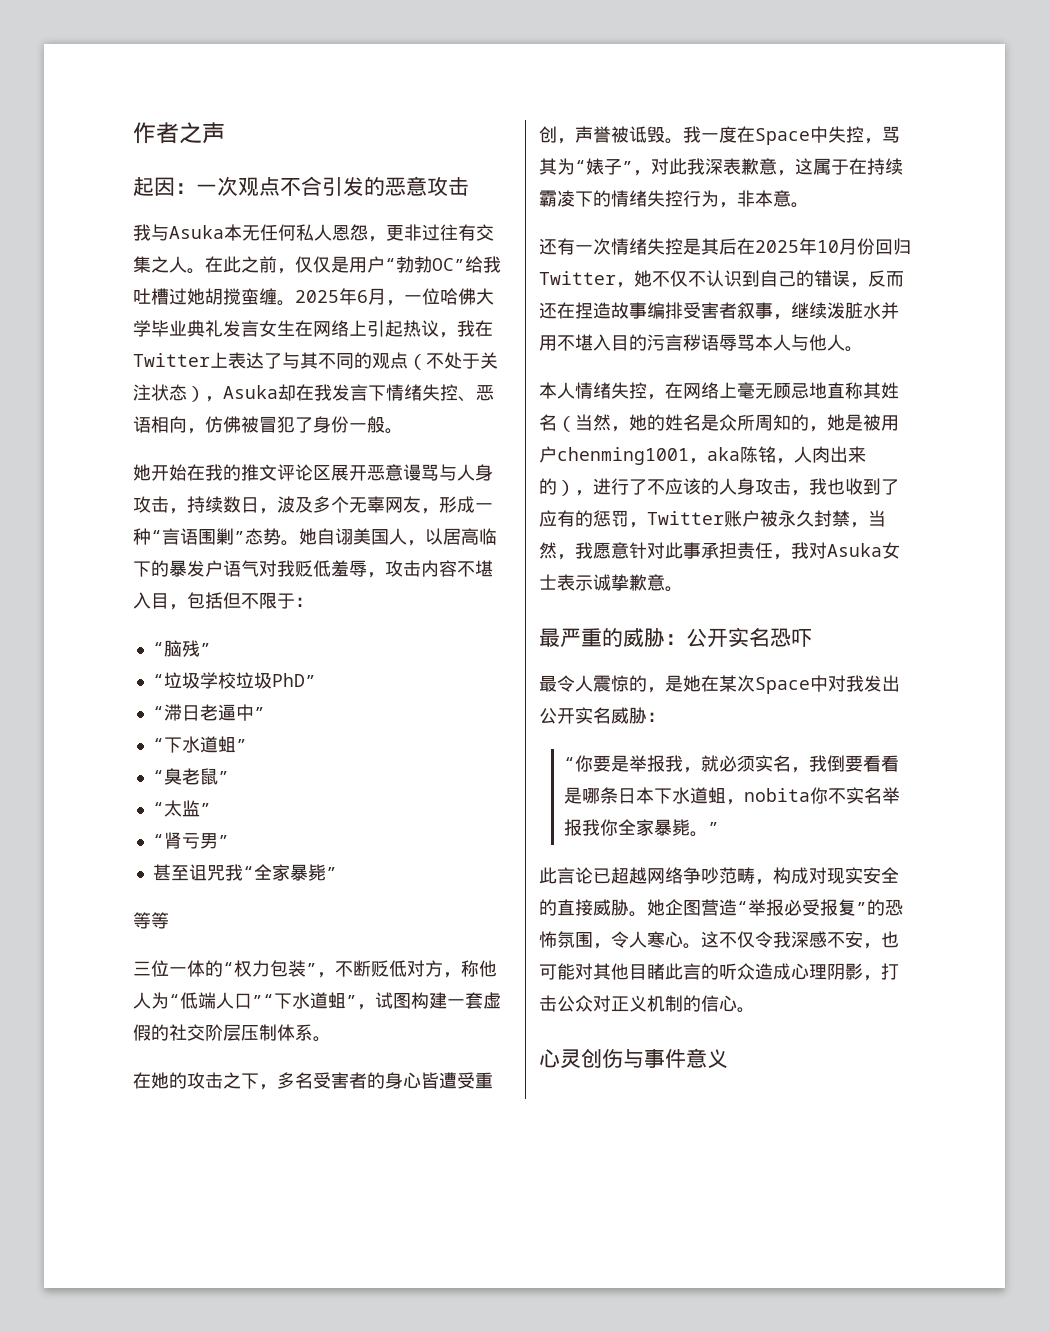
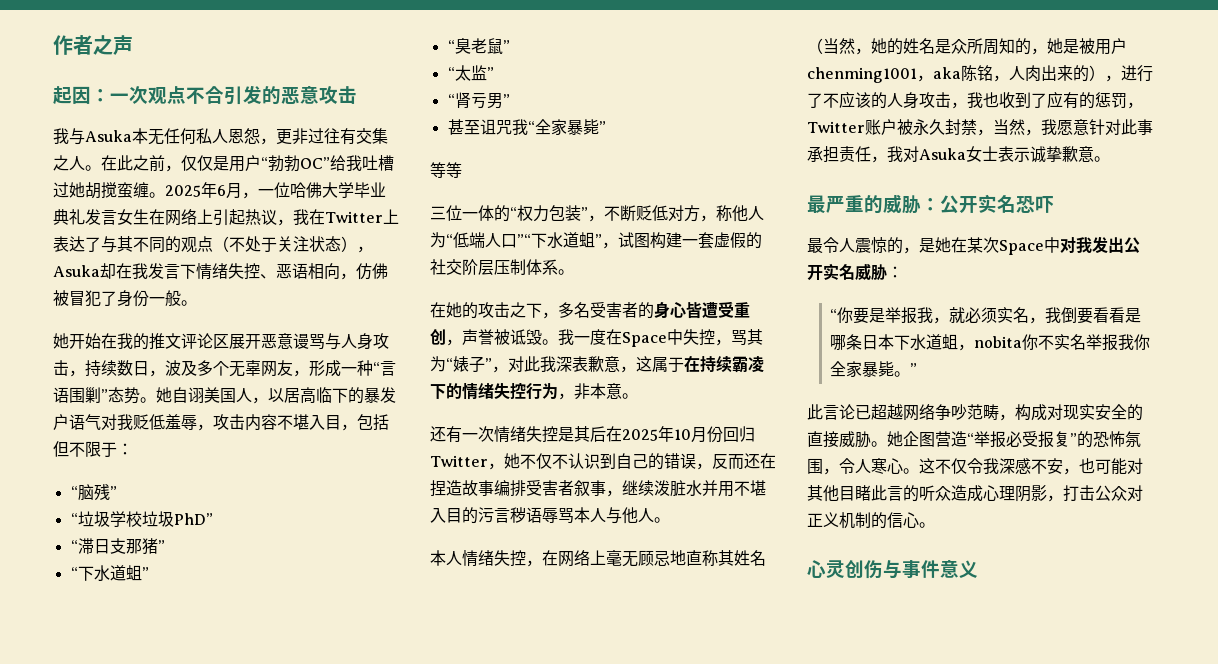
[199,704,254,721] 老逼中 -> [109,538,158,555] 支那猪

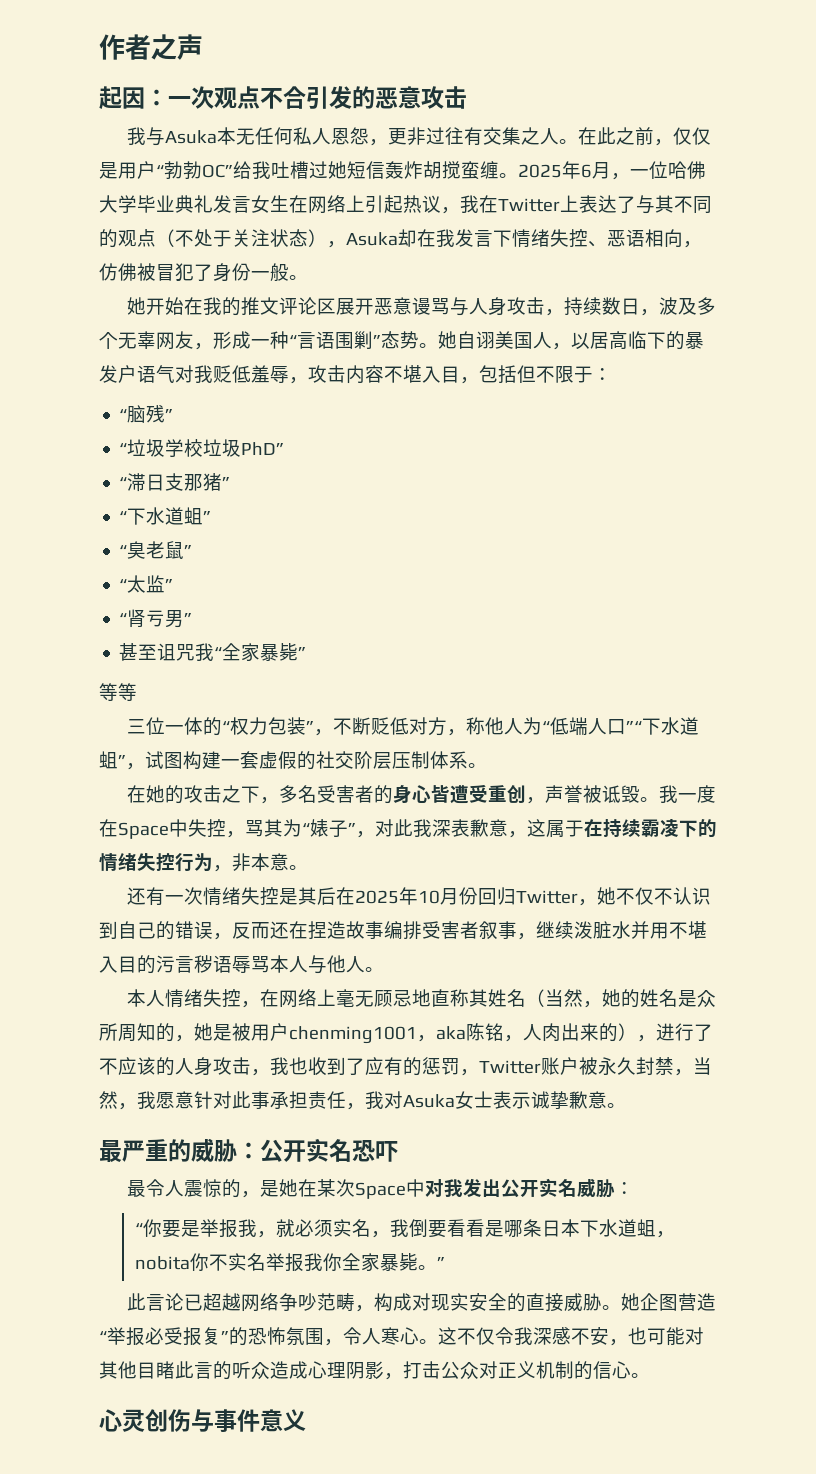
(85, 190) none -> [347,161,423,179] 短信轰炸

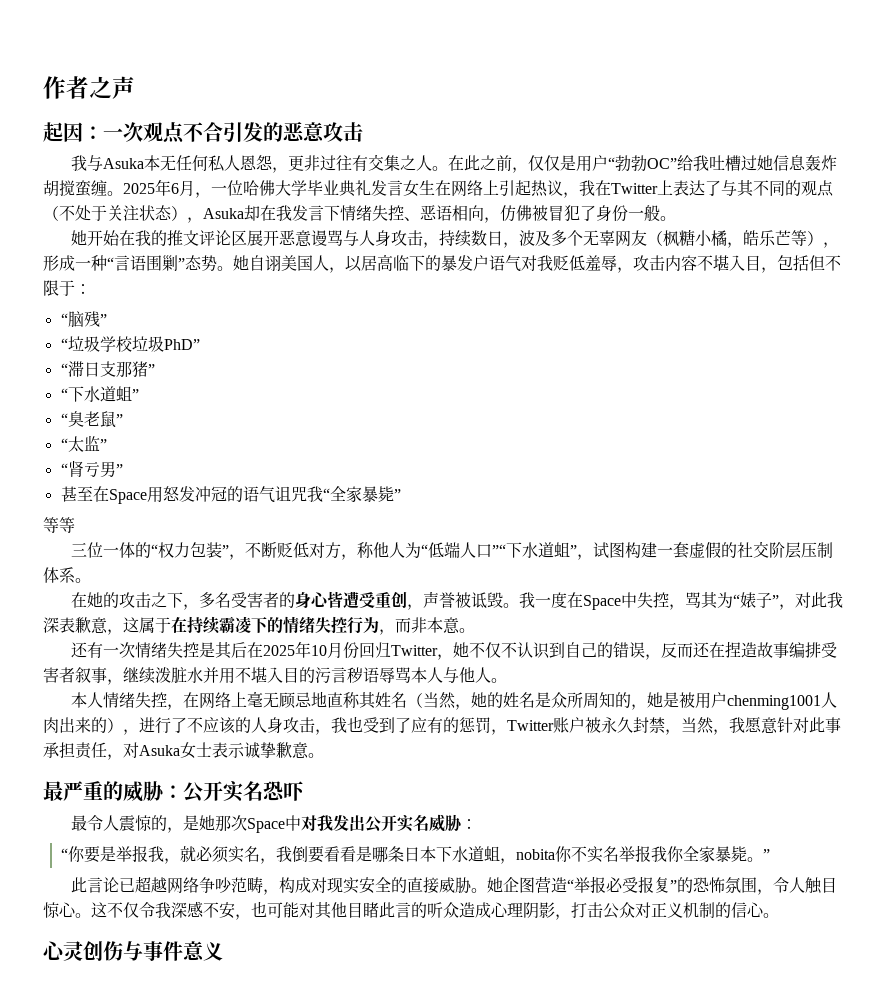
[347,161,385,179] 短信 -> [773,155,807,171] 信息
(194, 340) none -> [647,229,824,248] （枫糖小橘，皓乐芒等）
(158, 652) none -> [92,486,275,504] 在Space用怒发冲冠的语气
(232, 868) none -> [395,617,411,633] 而
[417,1023,523,1042] ，aka陈铭， -> (822, 702) none
[308,1057,327,1076] 收 -> [363,717,379,733] 受
[365,1091,384,1109] 我 -> (123, 757) none
[297,1179,336,1197] 在某 -> [215,815,232,832] 那
[381,1327,400,1345] 寒 -> [805,877,838,894] [43,902,60,918] 触目惊

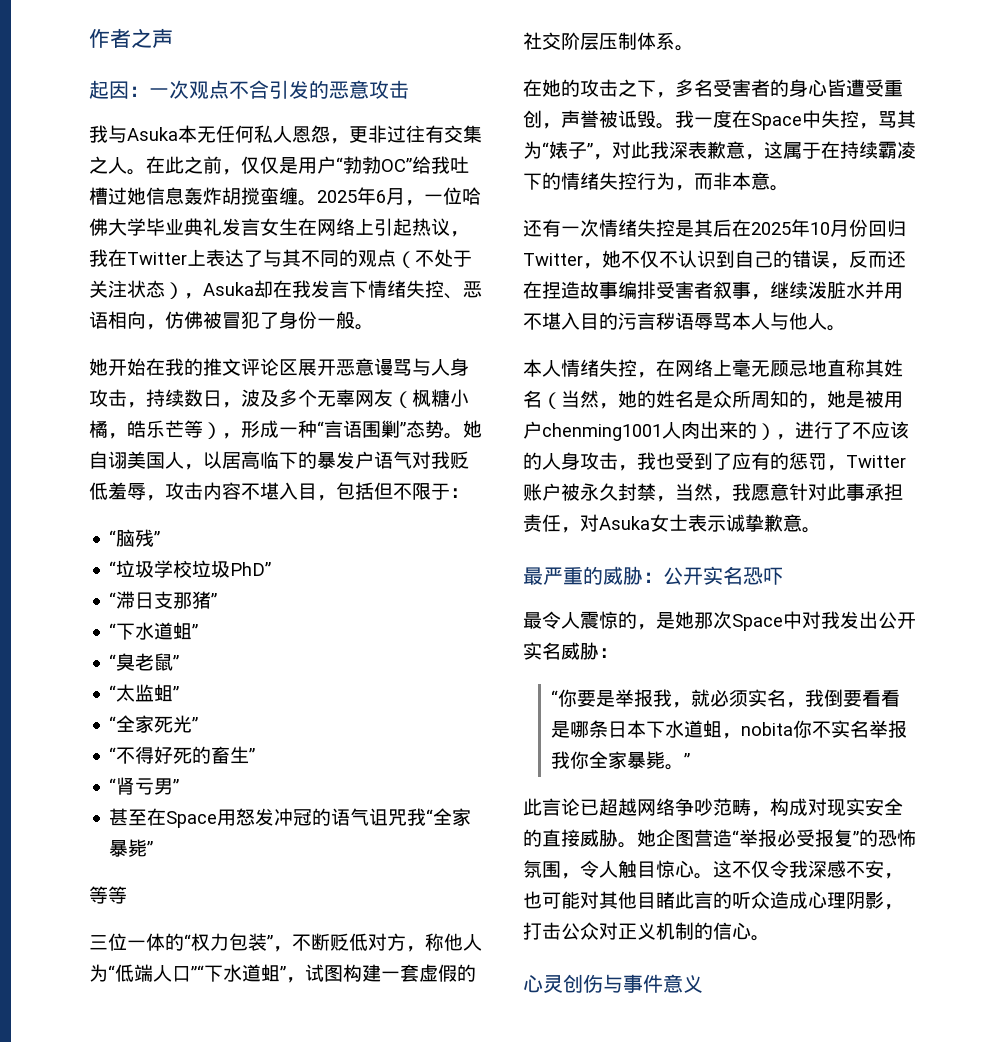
(100, 443) none -> [154,684,180,702] [109,715,199,733] [109,746,250,764] 蛆” // “全家死光” // “不得好死的畜生

